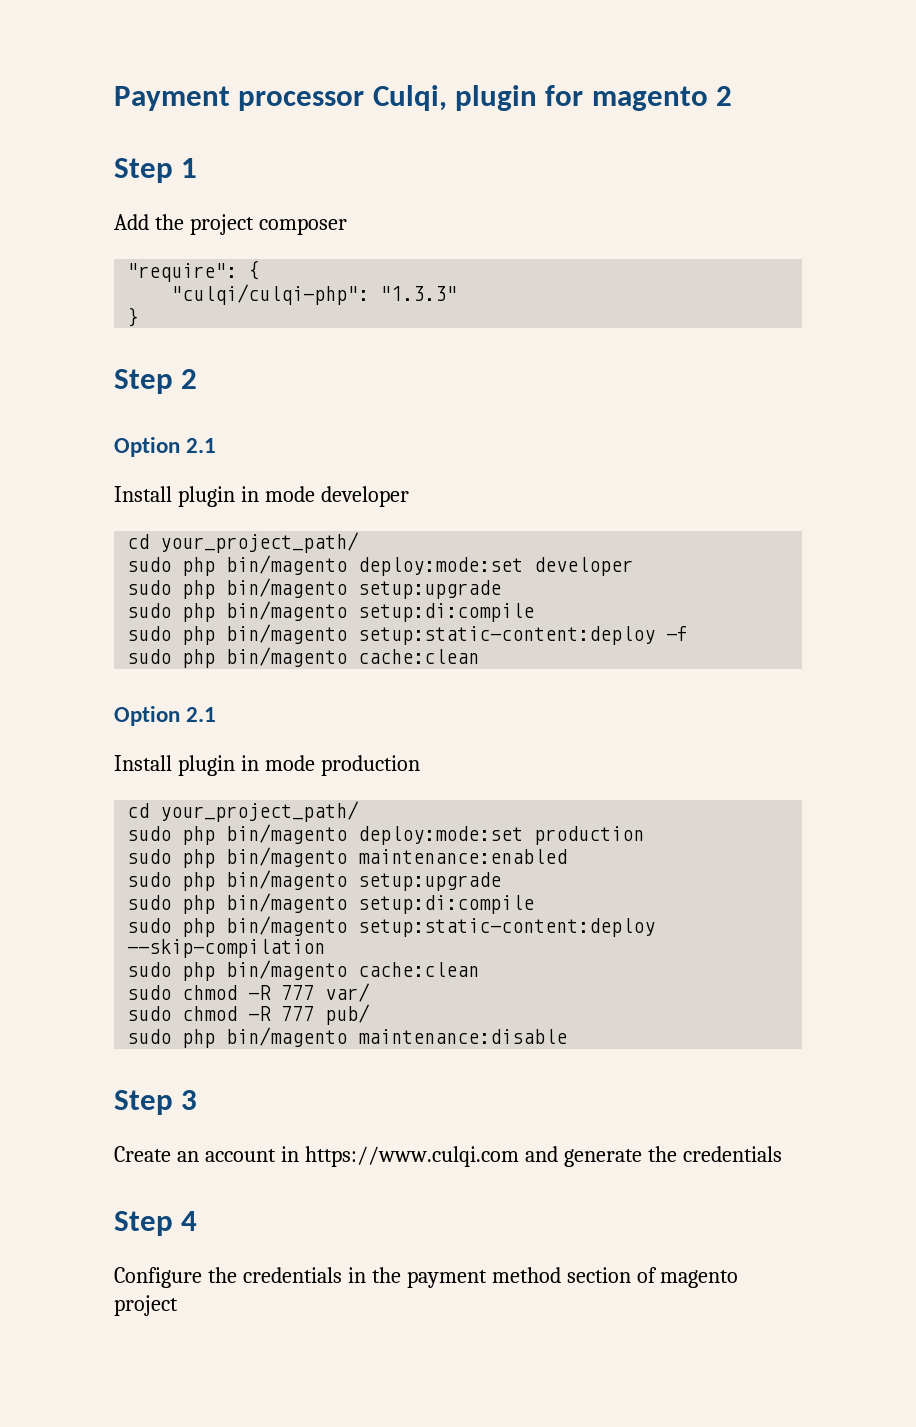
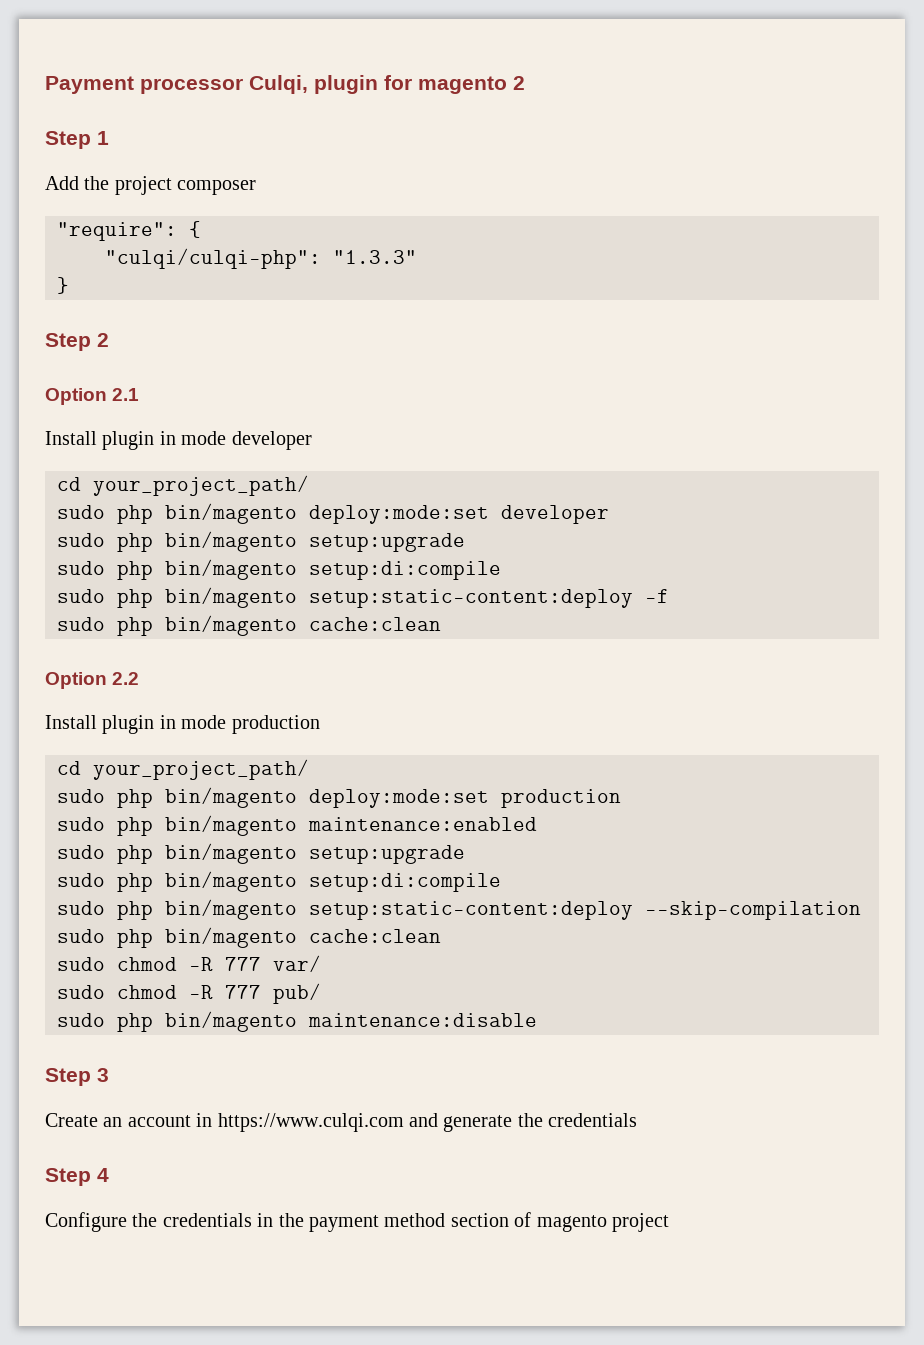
[186,707,217,722] 2.1 -> [112,672,140,685] 2.2

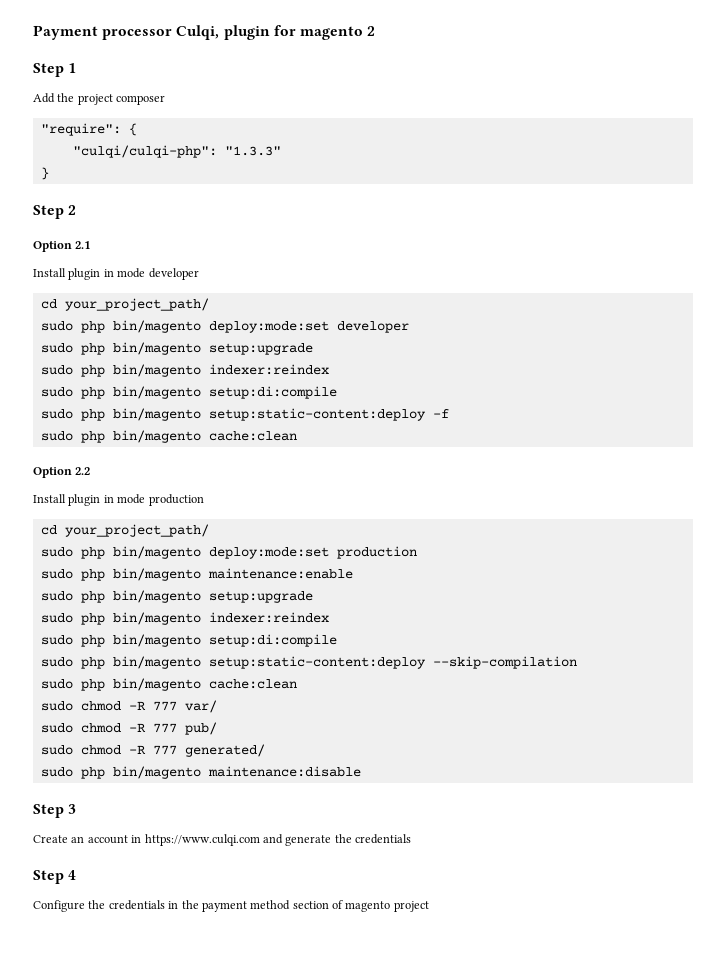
(465, 542) none -> [40,364,329,377] // sudo php bin/magento indexer:reindex
[308,817,537,831] [57,843,465,864] maintenance:enabled // sudo php bin/magento setup:upgrade -> [207,568,353,579] [40,590,313,603] [40,612,329,625] maintenance:enable // sudo php bin/magento setup:upgrade // sudo php bin/magento indexer:reindex
(321, 993) none -> [40,744,265,757] // sudo chmod -R 777 generated/

